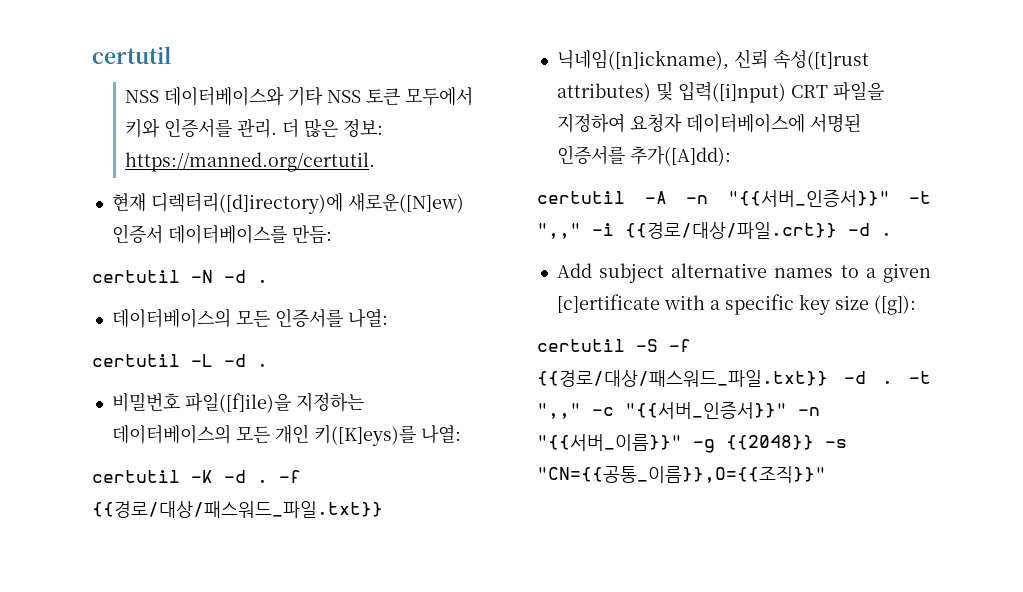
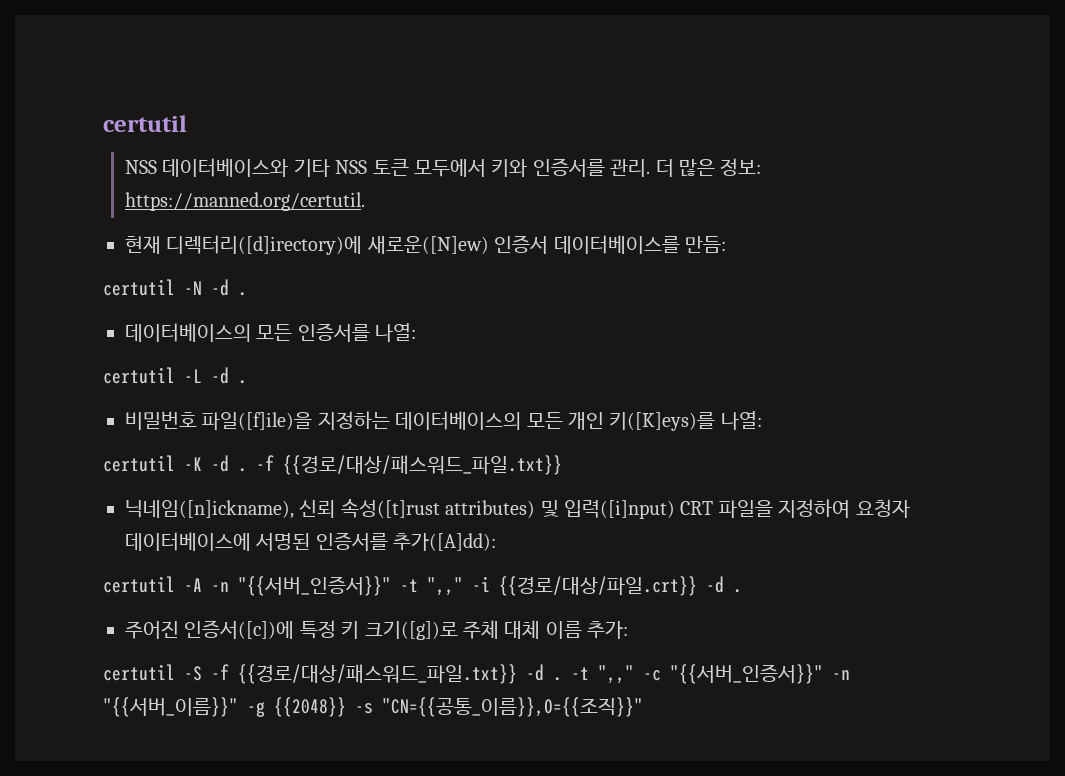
[556,263,931,283] [556,294,916,315] Add subject alternative names to a given [c]ertificate with a specific key size ([g]): -> [125,620,629,640] 주어진 인증서([c])에 특정 키 크기([g])로 주체 대체 이름 추가:

